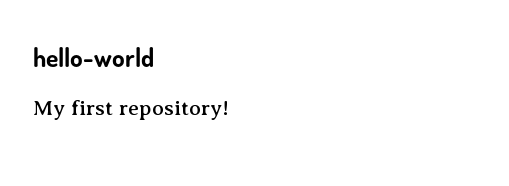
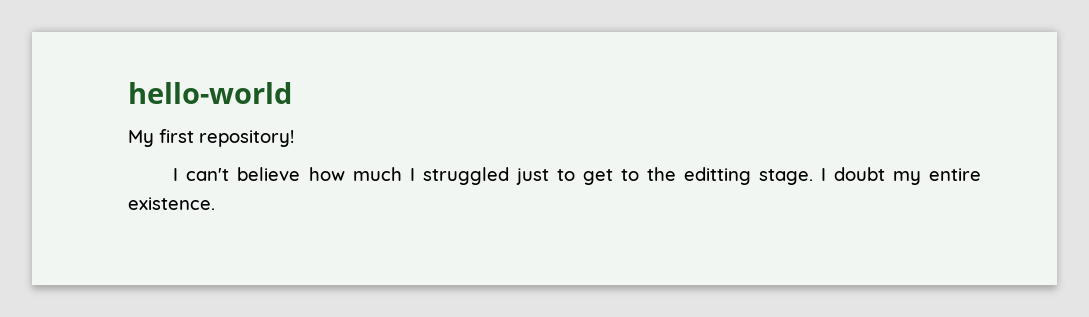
(229, 110) none -> [173,167,982,185] [128,197,215,210] // I can't believe how much I struggled just to get to the editting stage. I doubt my entire existence.

